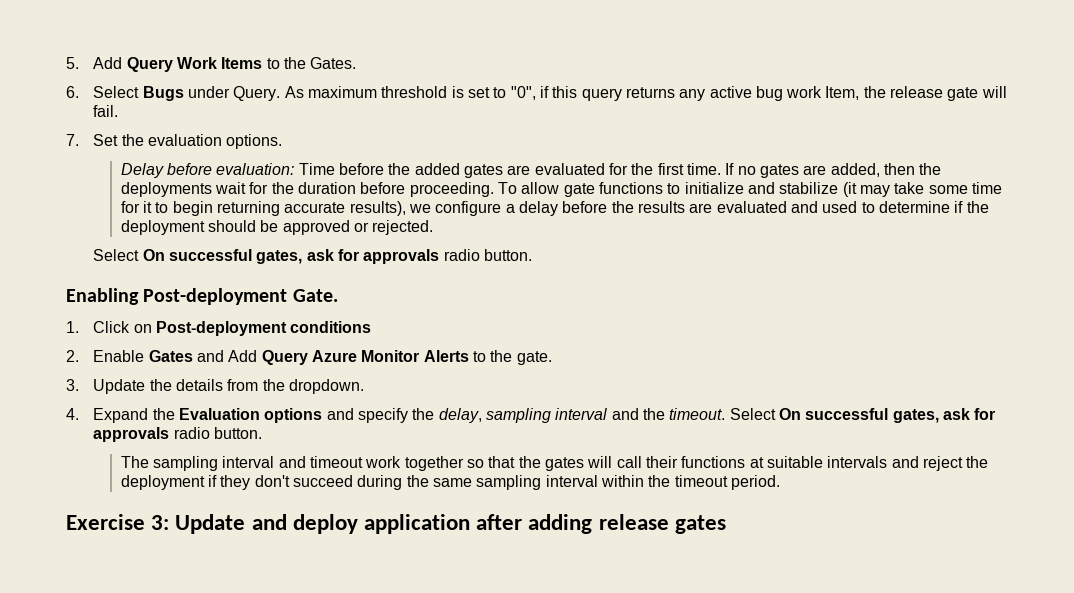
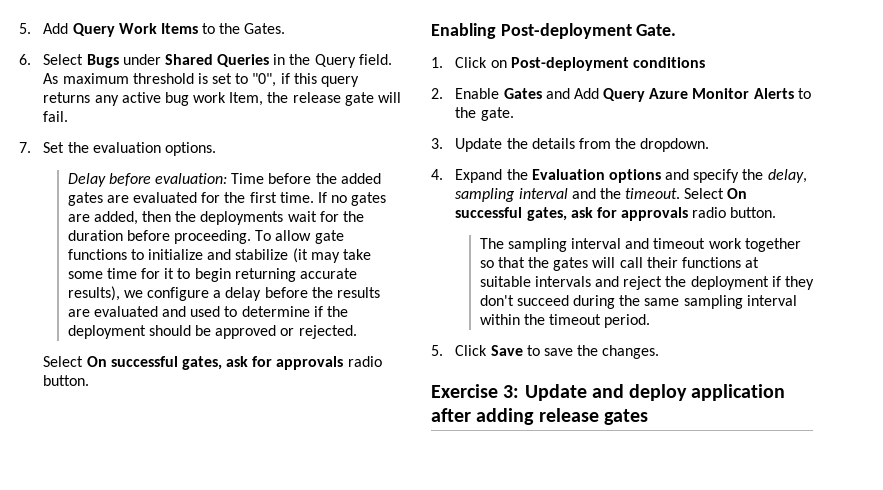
[233,86,281,101] Query. -> [164,54,392,68] Shared Queries in the Query field.
(780, 482) none -> [431,345,660,359] // 5. Click Save to save the changes.

